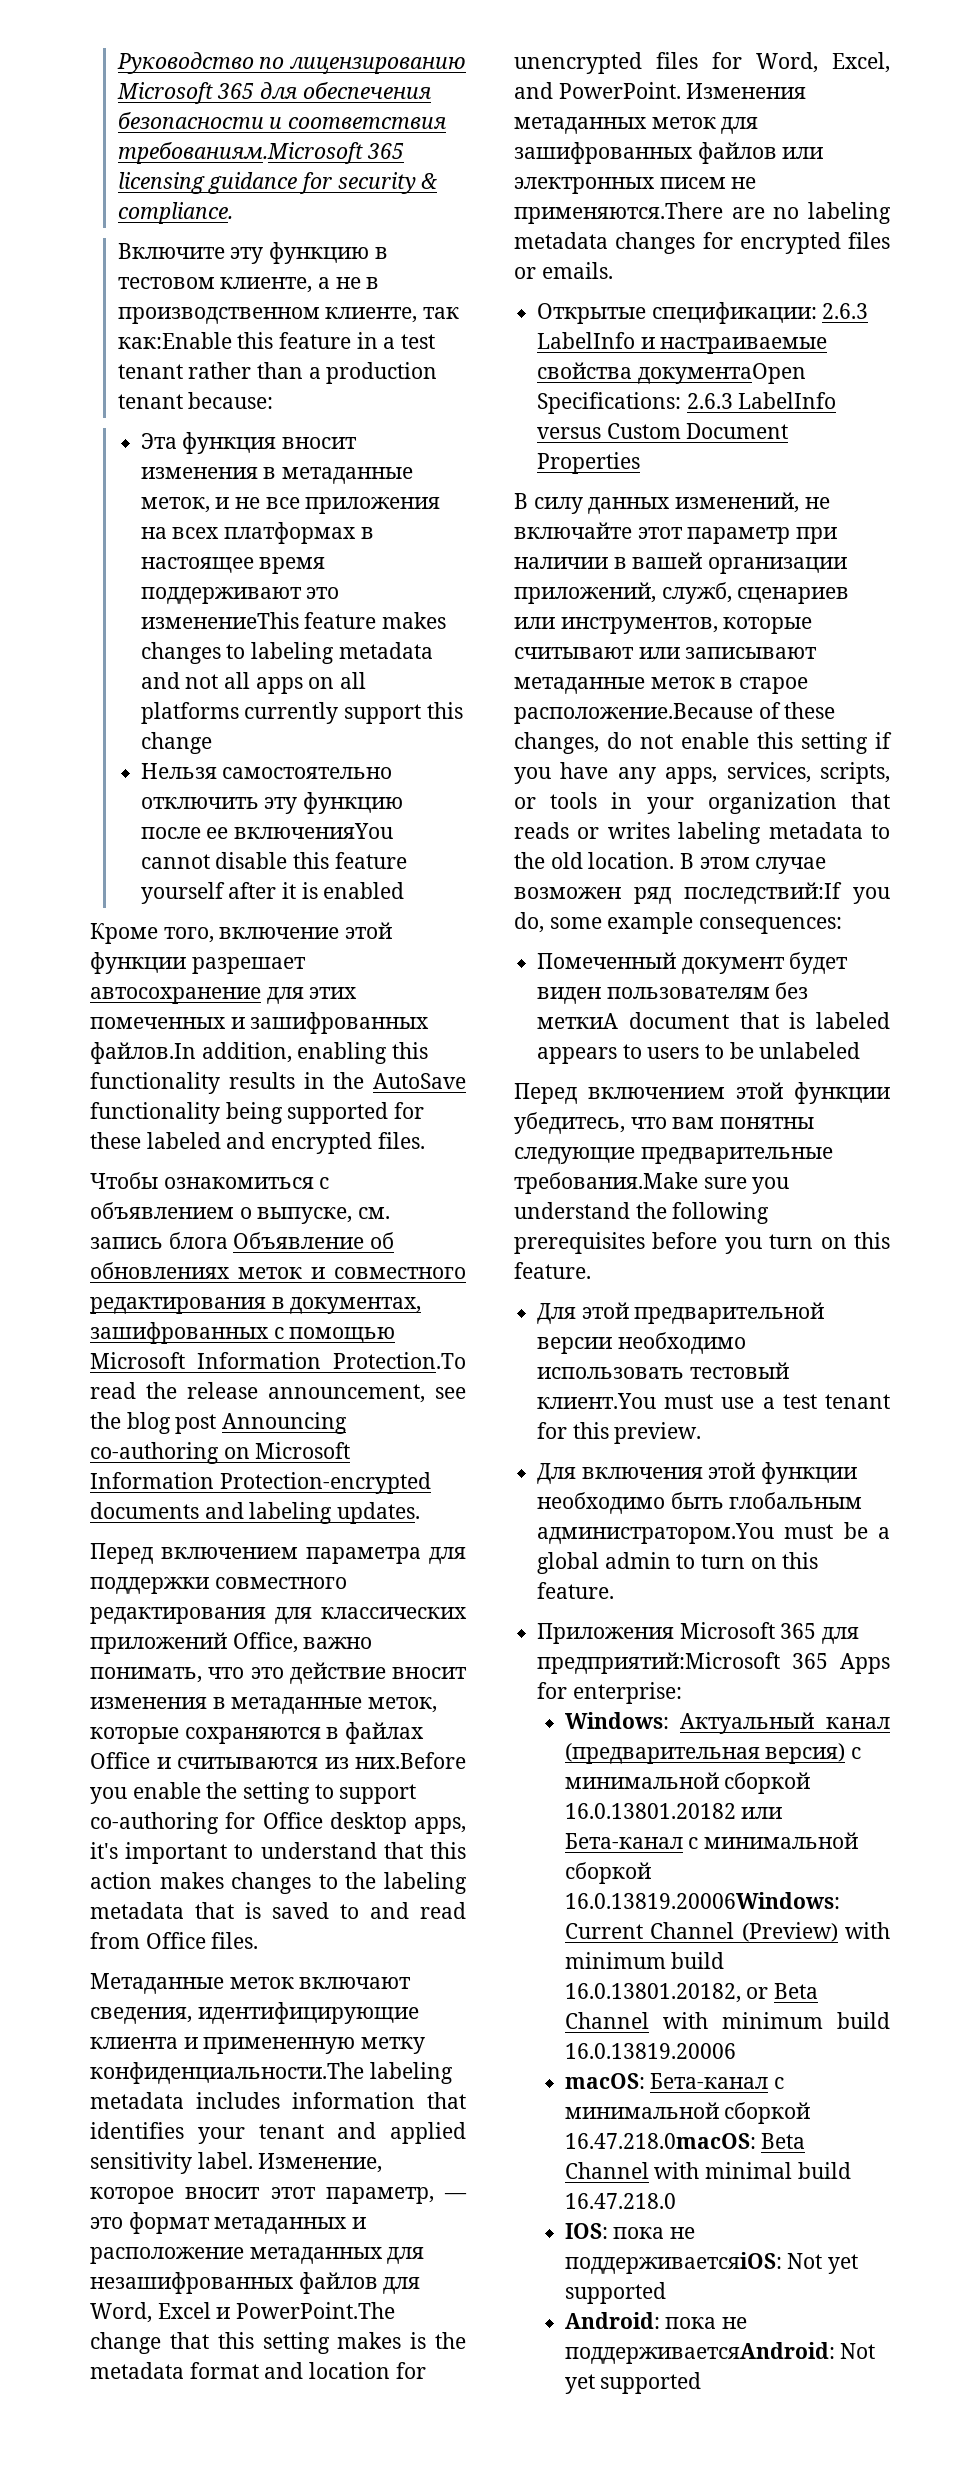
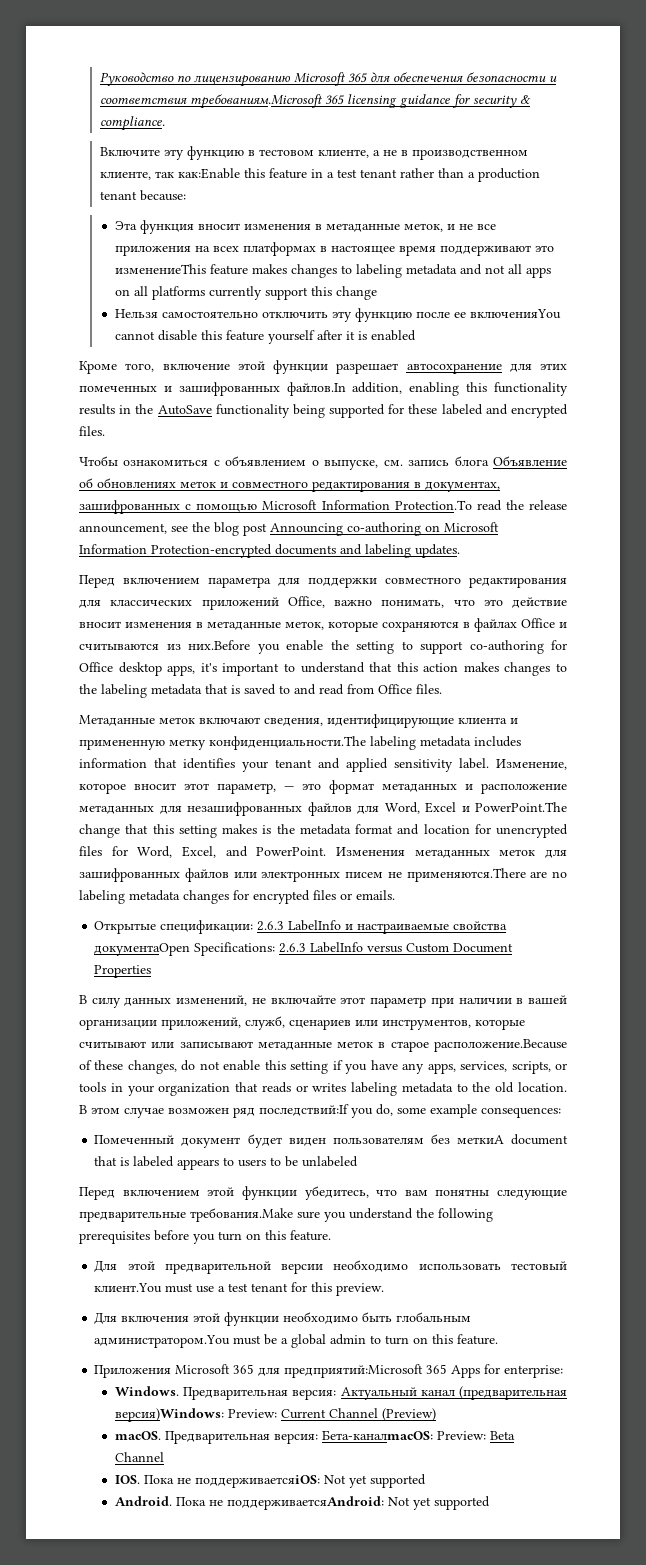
[564,1712,890,1734] [564,1743,861,1764] [564,1772,811,1794] [564,1803,783,1819] [564,1832,858,1849] [564,1862,651,1884] [564,1892,840,1909] [564,1922,890,1942] [564,1952,725,1969] [564,1983,818,2003] [564,2012,890,2029] [564,2043,736,2059] [564,2073,784,2089] [564,2102,811,2124] [564,2133,806,2149] [564,2162,851,2179] [564,2193,676,2209] [564,2223,665,2239] Windows: Актуальный канал (предварительная версия) с минимальной сборкой 16.0.13801.20182 или Бета-канал с минимальной сборкой 16.0.13819.20006Windows: Current Channel (Preview) with minimum build 16.0.13801.20182, or Beta Channel with minimum build 16.0.13819.20006 // macOS: Бета-канал с минимальной сборкой 16.47.218.0macOS: Beta Channel with minimal build 16.47.218.0 // IOS: пока -> [115,1386,567,1400] [115,1408,437,1422] [115,1430,516,1444] [115,1452,165,1462] [115,1475,175,1484] Windows. Предварительная версия: Актуальный канал (предварительная версия)Windows: Preview: Current Channel (Preview) // macOS. Предварительная версия: Бета-каналmacOS: Preview: Beta Channel // IOS. Пока
[564,2312,717,2329] Android: пока -> [115,1496,207,1506] Android. Пока

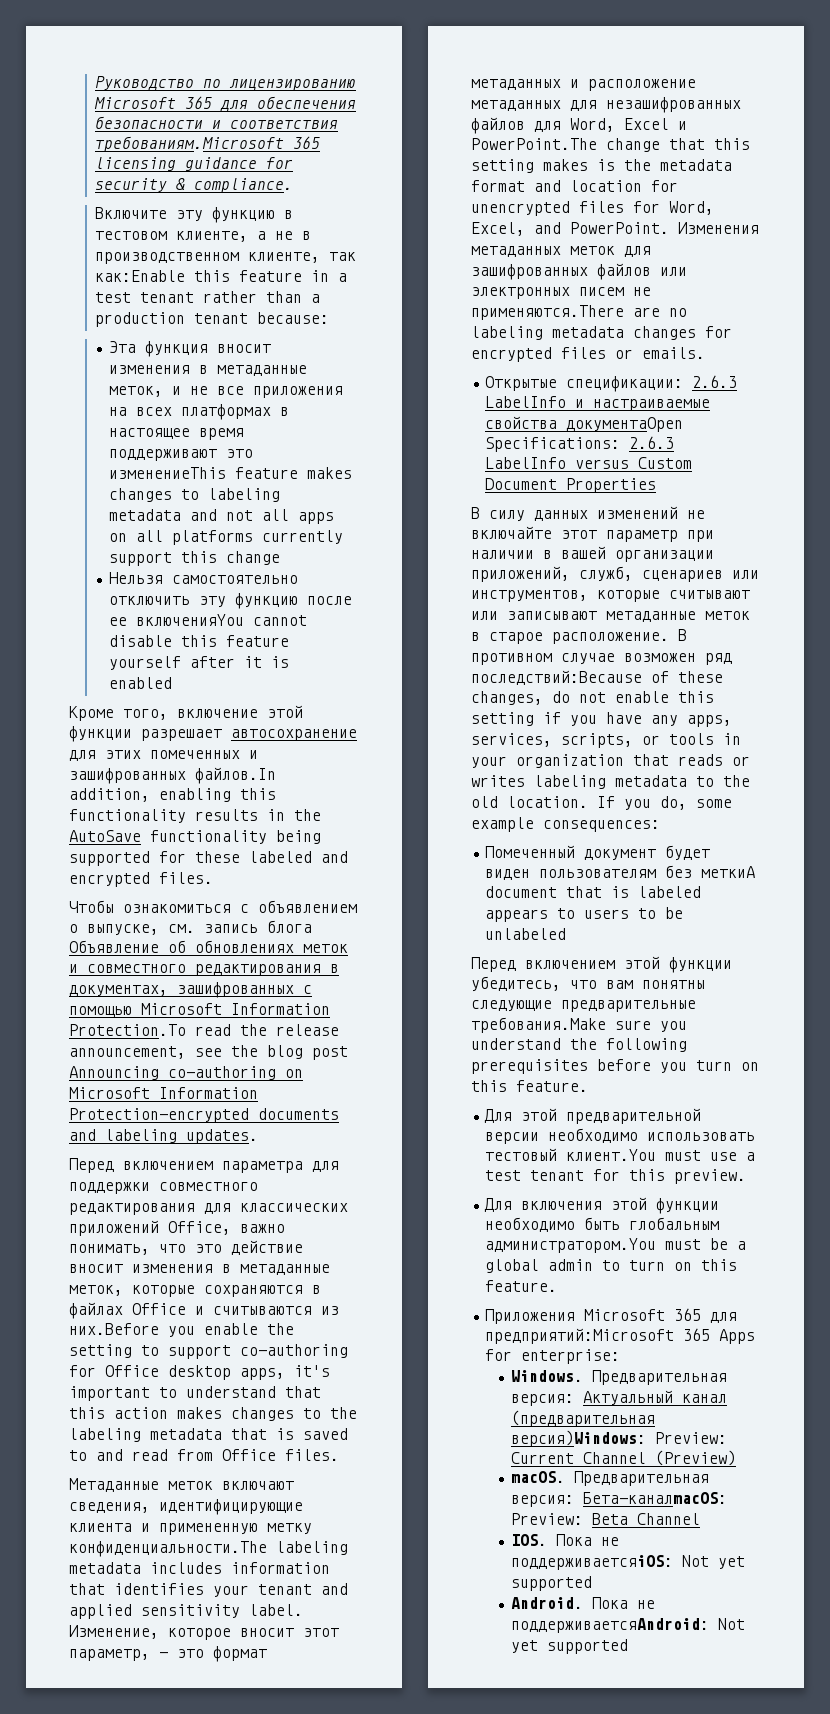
[176,995,248,1006] изменений, -> [597,506,678,519] изменений
[434,1039,567,1052] расположение.Because -> [552,629,687,644] [471,653,732,665] [471,670,642,685] расположение. В противном случае возможен ряд последствий:Because
[79,1104,349,1118] В этом случае возможен ряд последствий:If -> [597,796,615,808] If

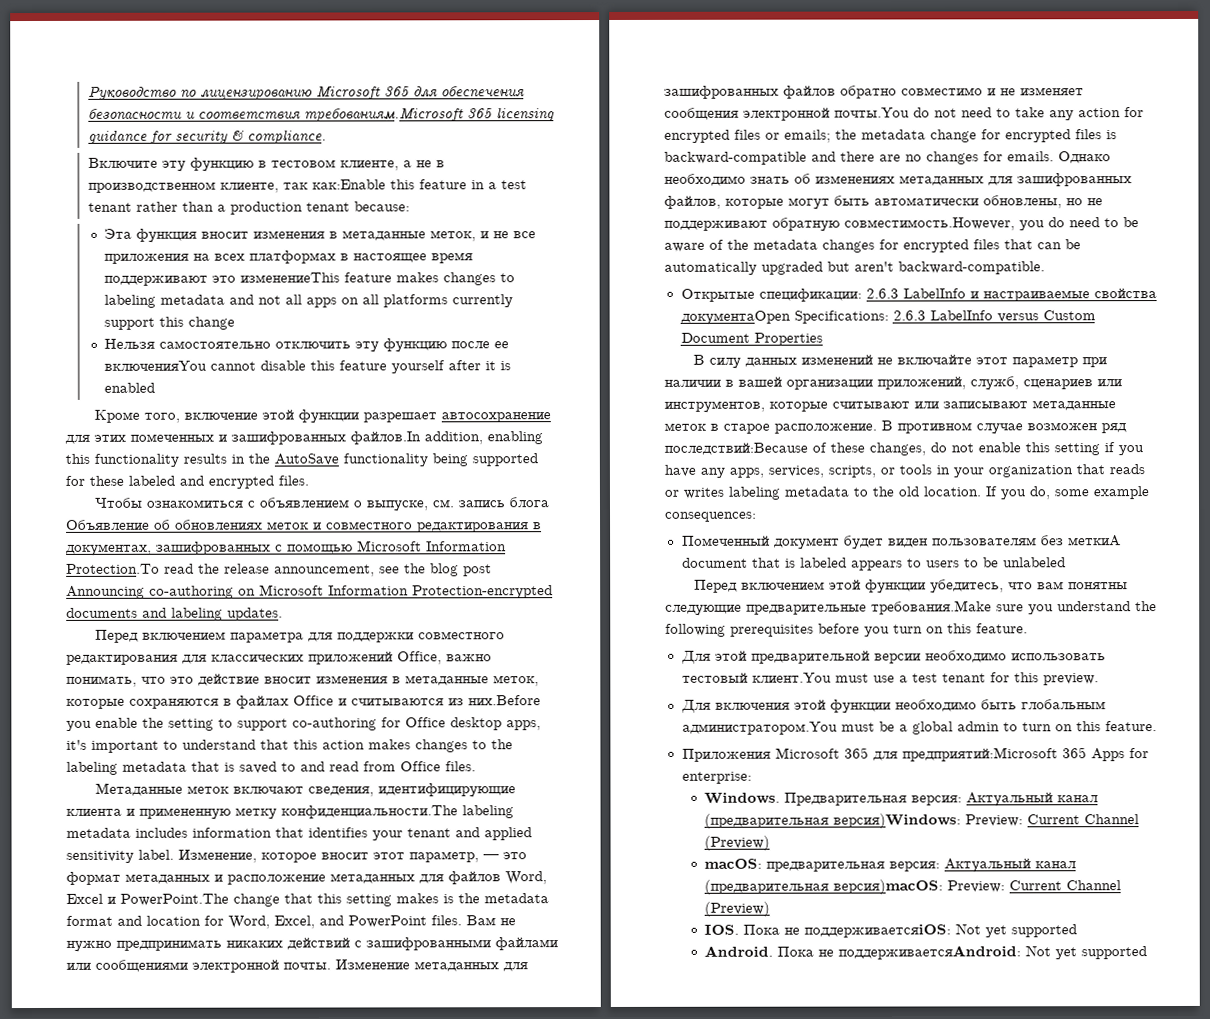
[606,97,741,113] [471,117,561,134] незашифрованных файлов для -> [448,871,501,885] файлов
[471,201,714,216] [471,222,759,236] [471,246,651,257] [471,263,687,280] [471,287,651,299] [471,305,687,320] [471,326,543,340] unencrypted files for Word, Excel, and PowerPoint. Изменения метаданных меток для зашифрованных файлов или электронных писем не применяются.There are no labeling -> [228,915,516,929] [66,937,558,952] [66,959,528,973] [664,85,1084,99] [664,107,1144,121] [664,129,1117,143] [664,151,1111,165] [664,173,1132,187] [664,195,1103,210] [664,217,1139,232] [664,239,749,252] Word, Excel, and PowerPoint files. Вам не нужно предпринимать никаких действий с зашифрованными файлами или сообщениями электронной почты. Изменение метаданных для зашифрованных файлов обратно совместимо и не изменяет сообщения электронной почты.You do not need to take any action for encrypted files or emails; the metadata change for encrypted files is backward-compatible and there are no changes for emails. Однако необходимо знать об изменениях метаданных для зашифрованных файлов, которые могут быть автоматически обновлены, но не поддерживают обратную совместимость.However, you do need to be aware of the
[615,347,705,359] or emails. -> [1004,239,1081,250] [664,261,1045,275] that can be automatically upgraded but aren't backward-compatible.
[510,1471,709,1486] [510,1492,727,1507] [510,1513,700,1525] macOS. Предварительная версия: Бета-каналmacOS: Preview: Beta Channel -> [704,858,1077,873] [704,879,1122,895] [704,901,771,917] macOS: предварительная версия: Актуальный канал (предварительная версия)macOS: Preview: Current Channel (Preview)

